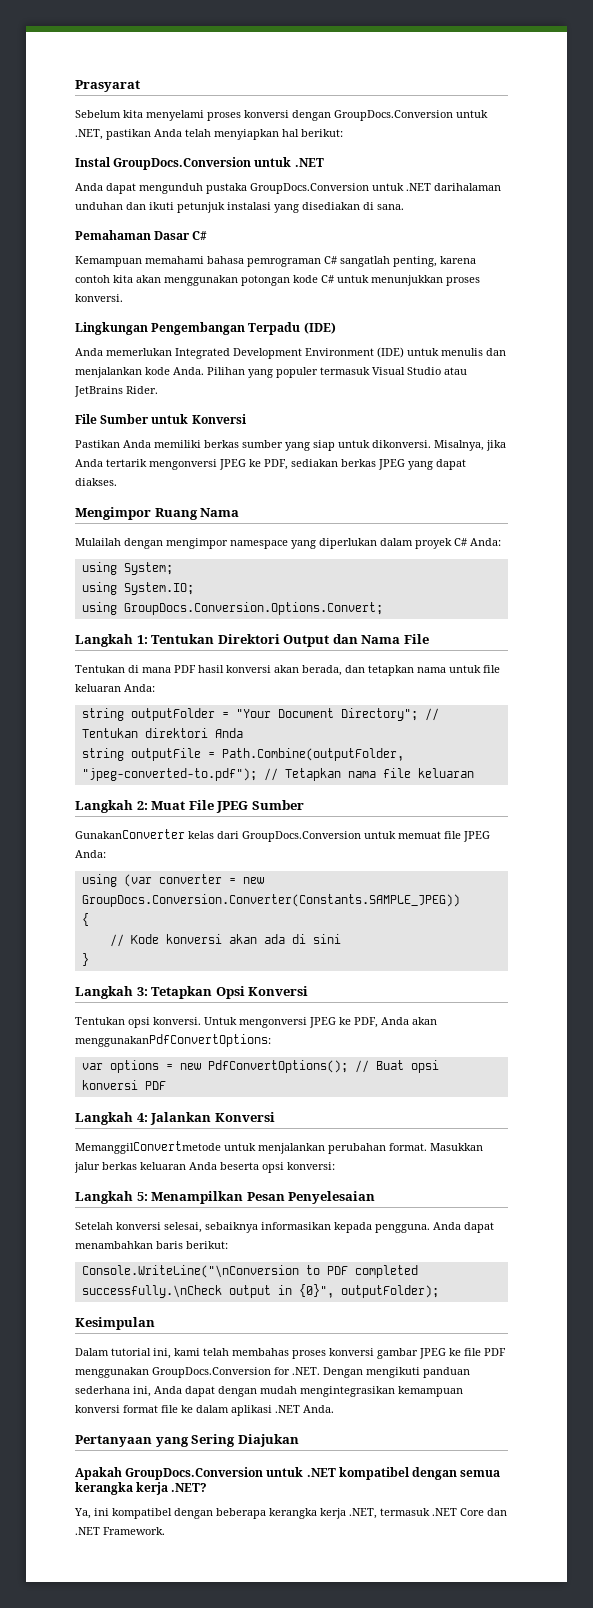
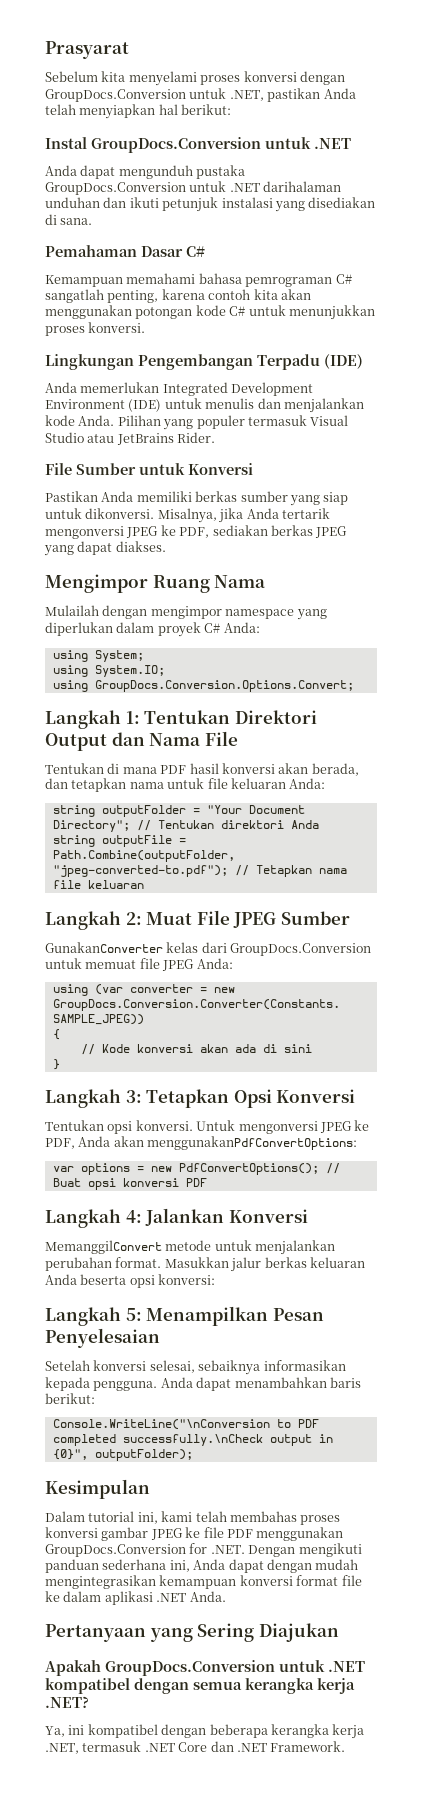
[75,1141,221,1154] MemanggilConvertmetode -> [45,1240,212,1254] MemanggilConvert metode

